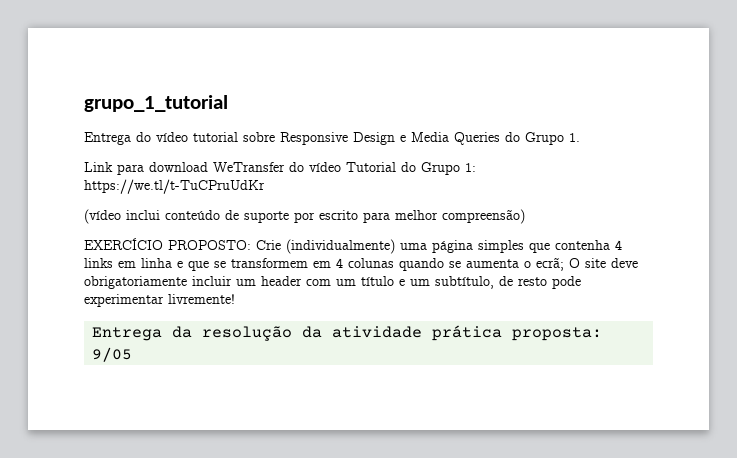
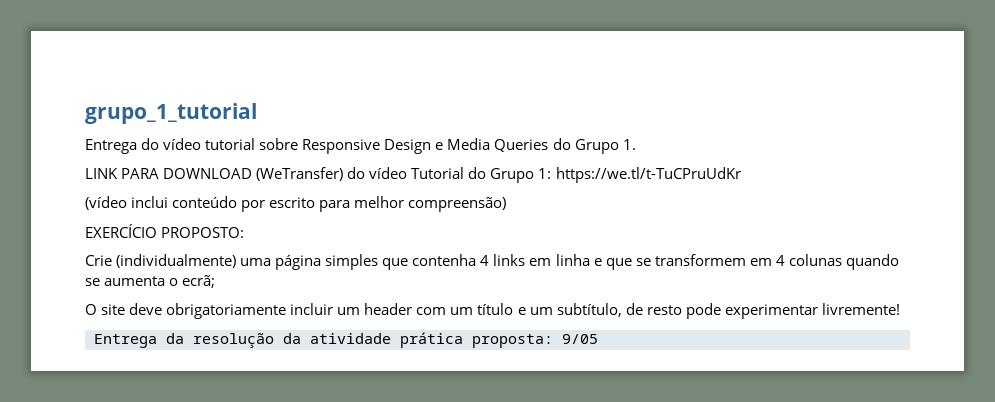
[84,162,285,175] Link para download WeTransfer -> [85,167,344,181] LINK PARA DOWNLOAD (WeTransfer)
[225,210,289,223] de suporte -> (238, 202) none
(251, 245) none -> (245, 232) //
(564, 264) none -> (216, 281) //

